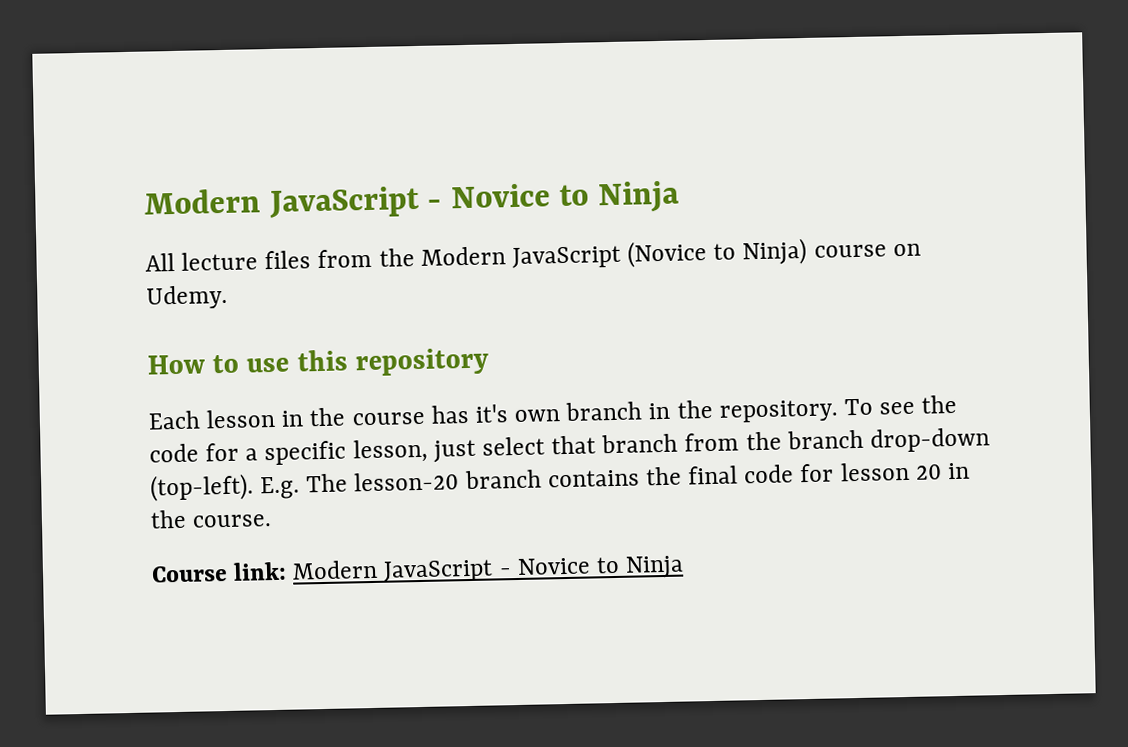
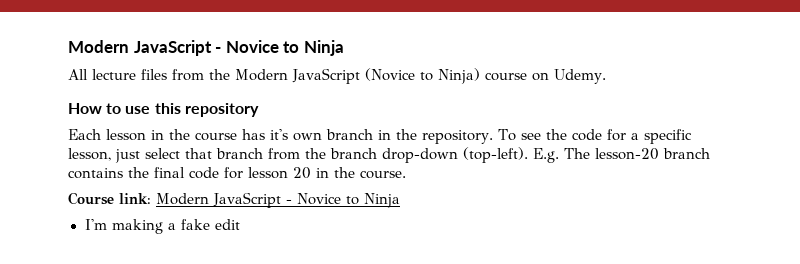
(685, 567) none -> [84,219,240,234] // I'm making a fake edit

